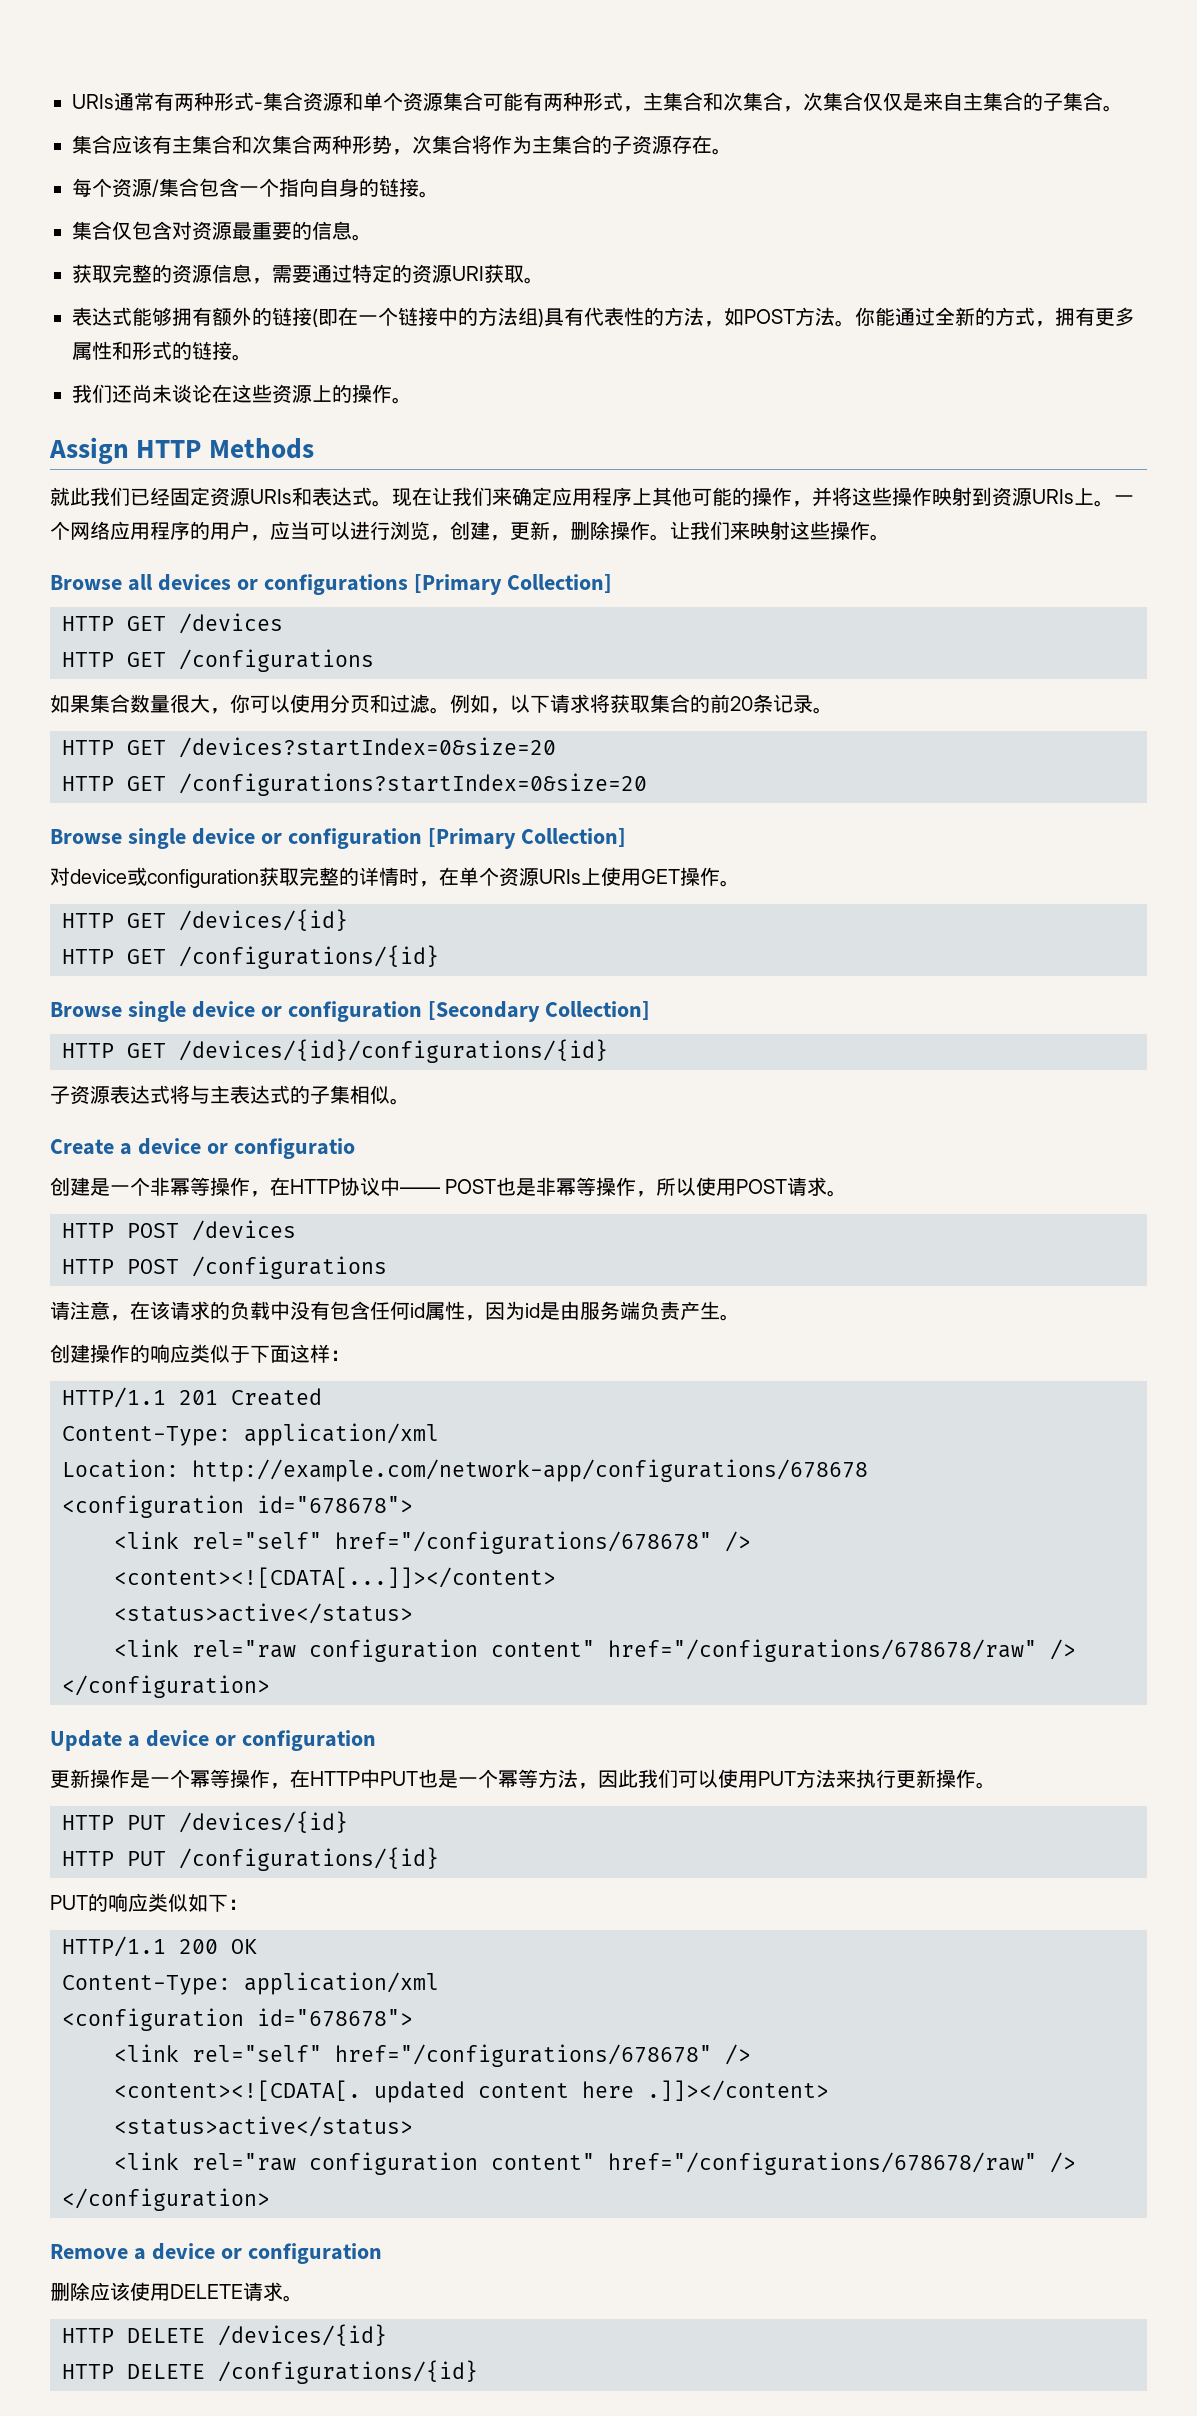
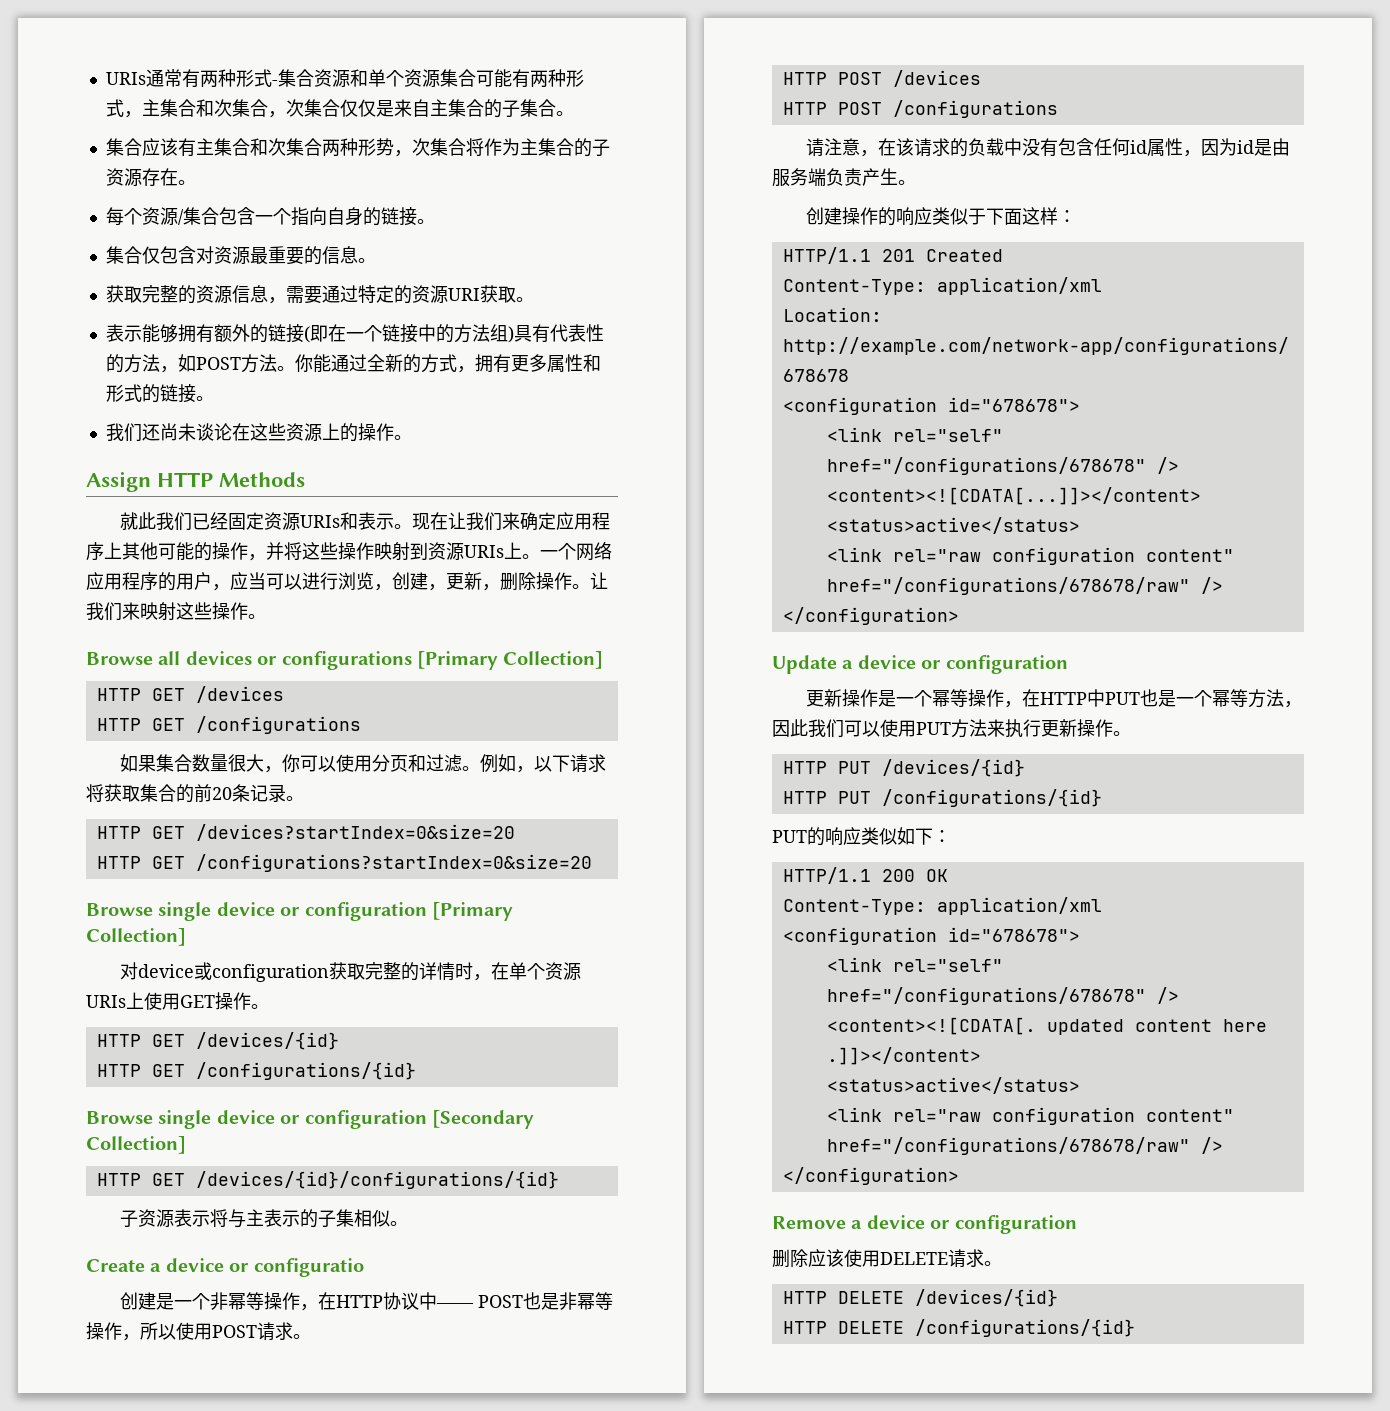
[92,307,132,326] 达式 -> [123,325,142,342] 示
[332,487,372,506] 达式 -> [375,513,394,530] 示
[130,1085,170,1104] 达式 -> [191,1210,210,1227] 示
[250,1085,290,1104] 达式 -> [281,1210,300,1227] 示

